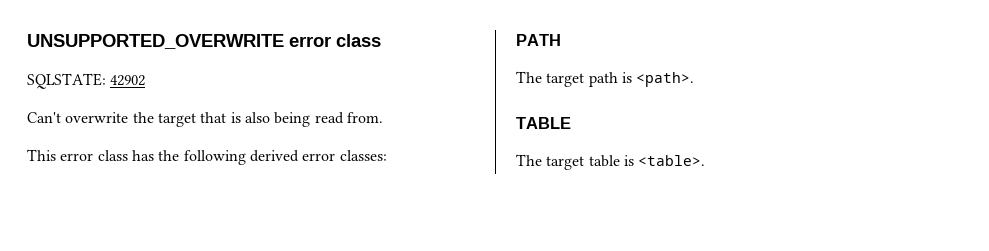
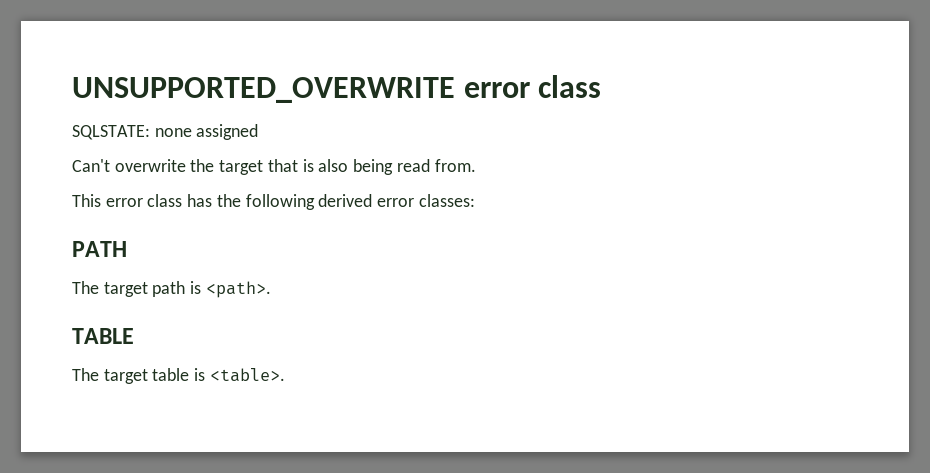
[110,75,146,86] 42902 -> [154,124,259,140] none assigned

